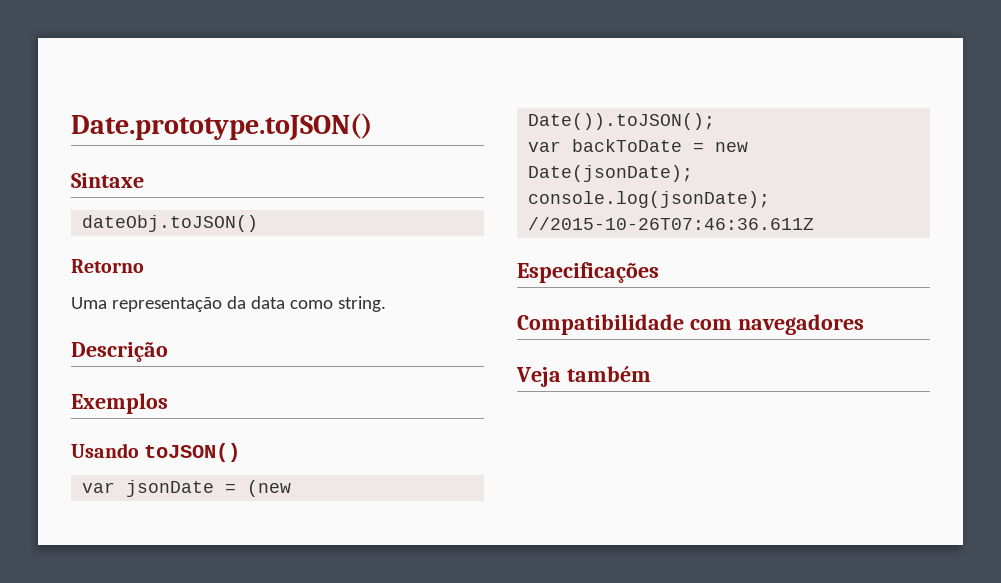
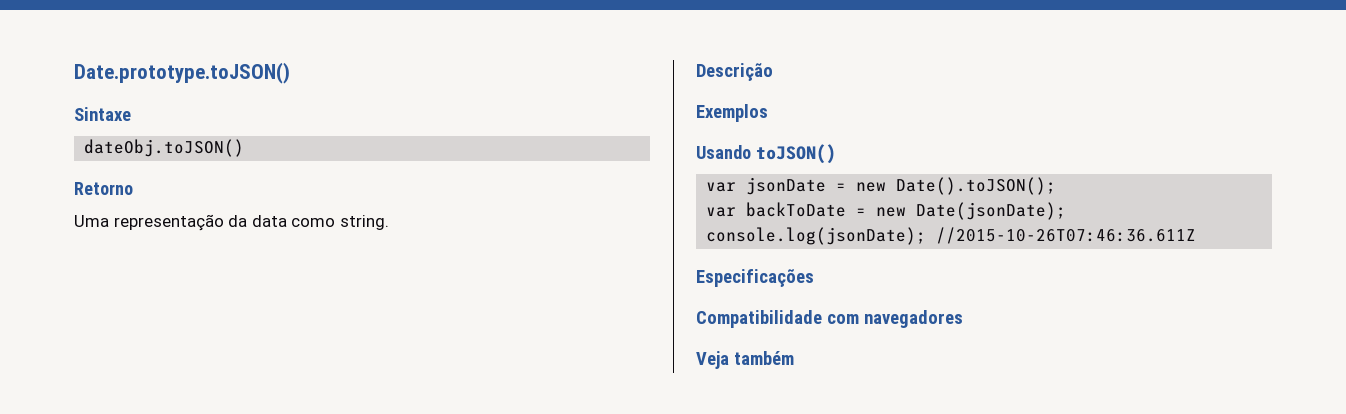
[247,480,292,497] [528,113,716,130] (new Date()).toJSON(); -> [856,177,1057,195] new Date().toJSON();

